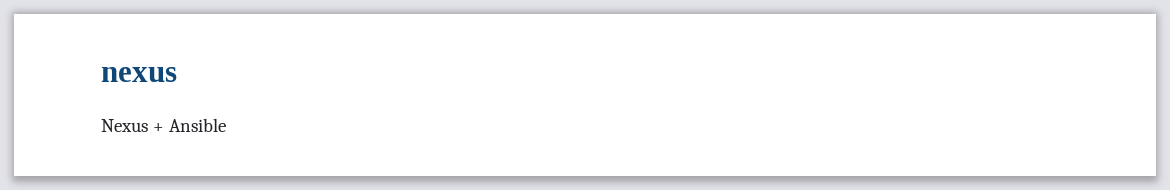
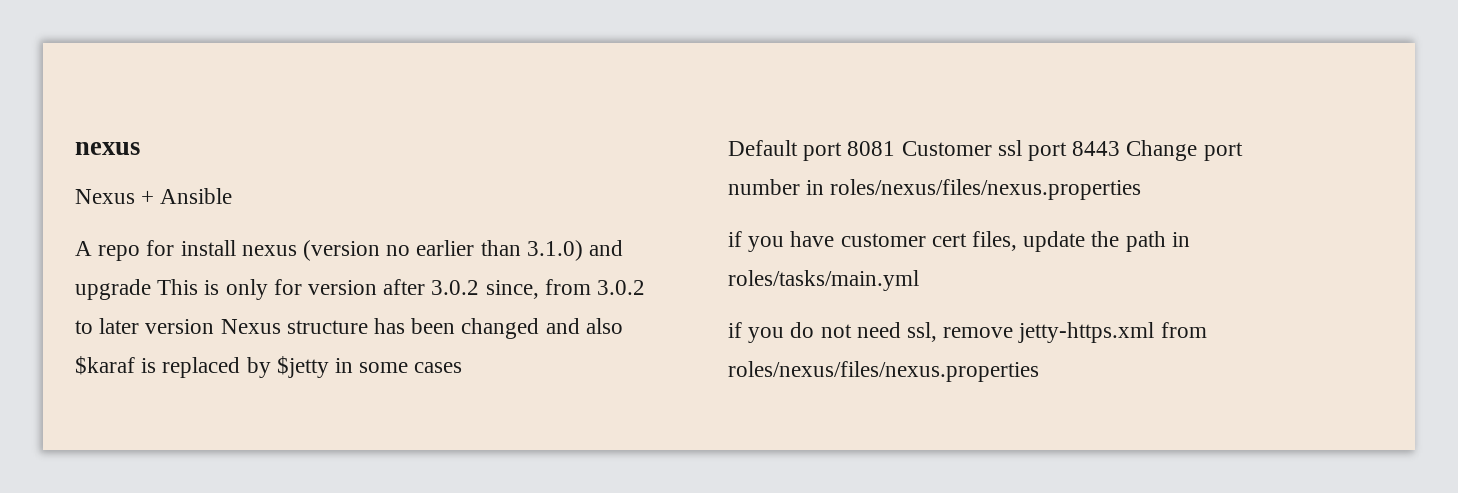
(227, 125) none -> [75,240,624,261] [75,279,646,300] [75,318,623,339] [75,356,463,378] [728,140,1243,161] [728,179,1142,200] [728,231,1190,252] [728,270,919,291] [728,322,1207,343] [728,361,1039,382] // A repo for install nexus (version no earlier than 3.1.0) and upgrade This is only for version after 3.0.2 since, from 3.0.2 to later version Nexus structure has been changed and also $karaf is replaced by $jetty in some cases // Default port 8081 Customer ssl port 8443 Change port number in roles/nexus/files/nexus.properties // if you have customer cert files, update the path in roles/tasks/main.yml // if you do not need ssl, remove jetty-https.xml from roles/nexus/files/nexus.properties

